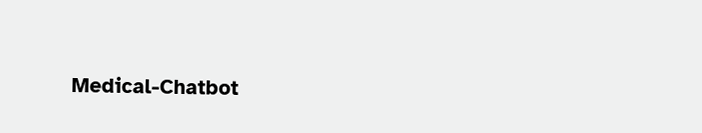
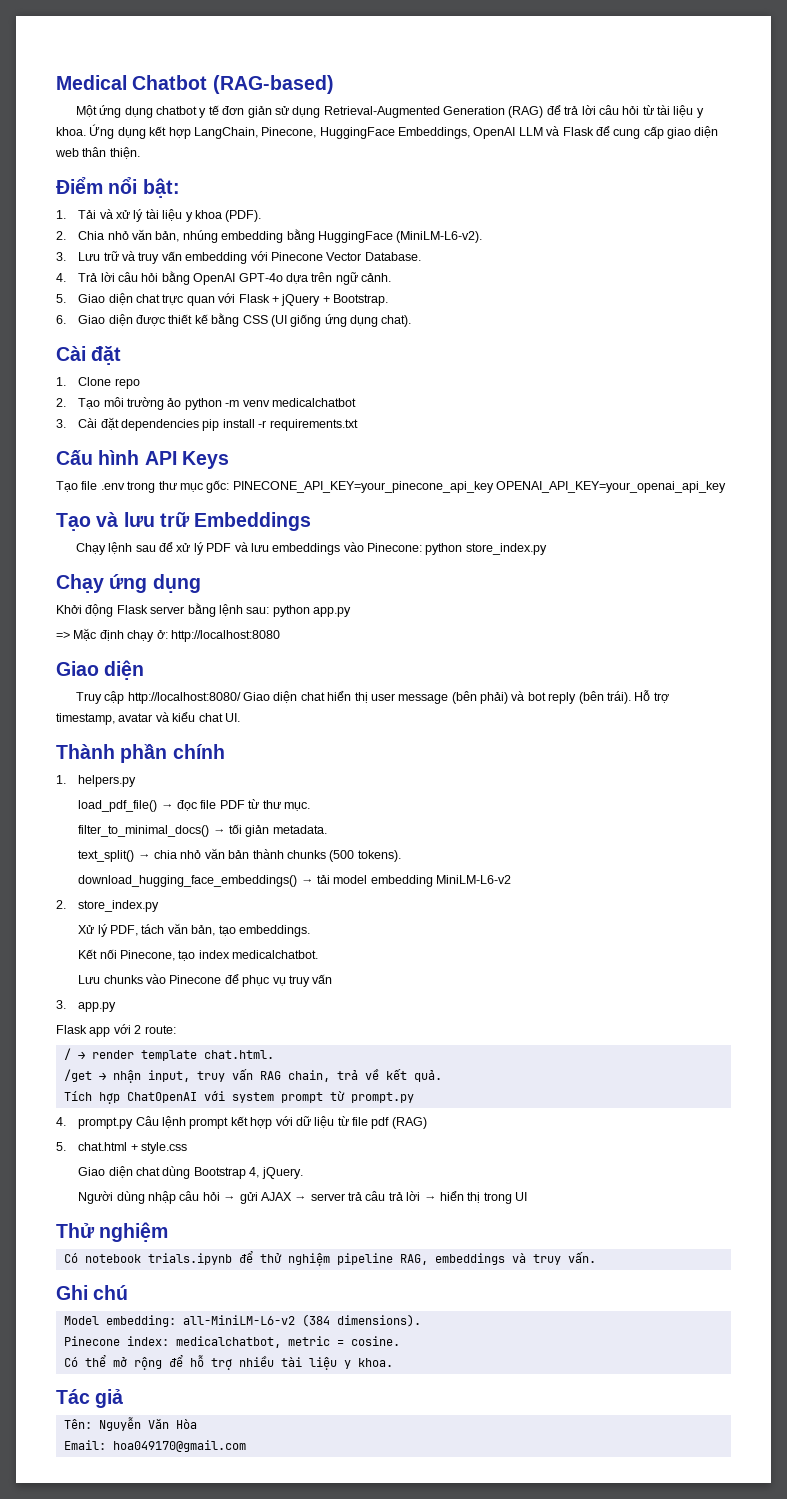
[71,75,239,95] Medical-Chatbot -> [56,75,334,94] [75,105,704,118] [56,124,719,139] [55,147,140,159] [56,177,180,198] [56,209,262,222] [56,229,483,243] [56,251,421,264] [56,271,392,285] [56,293,389,306] [56,313,412,327] [56,346,122,365] [56,377,140,389] [56,397,356,410] [56,417,358,431] [56,450,229,469] [56,480,726,493] [56,512,312,531] [75,542,547,555] [56,574,201,593] [56,603,351,617] [56,628,280,642] [56,660,145,680] [75,690,669,704] [56,712,240,725] [56,744,225,763] [56,775,137,787] [78,799,310,812] [78,824,327,837] [78,848,401,862] [78,875,512,887] [56,900,160,912] [78,923,310,937] [78,949,319,961] [78,974,333,987] [56,1000,117,1012] [56,1024,176,1037] [63,1048,274,1061] [63,1069,442,1083] [63,1091,414,1104] [56,1116,427,1129] [56,1142,188,1154] [78,1166,303,1179] [78,1191,528,1204] [56,1222,169,1242] [63,1251,596,1266] [56,1285,129,1300] [63,1314,421,1327] [63,1336,400,1348] [63,1355,393,1370] [56,1389,124,1408] [63,1417,197,1431] [63,1440,246,1452] Medical Chatbot (RAG-based) // Một ứng dụng chatbot y tế đơn giản sử dụng Retrieval-Augmented Generation (RAG) để trả lời câu hỏi từ tài liệu y khoa. Ứng dụng kết hợp LangChain, Pinecone, HuggingFace Embeddings, OpenAI LLM và Flask để cung cấp giao diện web thân thiện. // Điểm nổi bật: // 1. Tải và xử lý tài liệu y khoa (PDF). // 2. Chia nhỏ văn bản, nhúng embedding bằng HuggingFace (MiniLM-L6-v2). // 3. Lưu trữ và truy vấn embedding với Pinecone Vector Database. // 4. Trả lời câu hỏi bằng OpenAI GPT-4o dựa trên ngữ cảnh. // 5. Giao diện chat trực quan với Flask + jQuery + Bootstrap. // 6. Giao diện được thiết kế bằng CSS (UI giống ứng dụng chat). // Cài đặt // 1. Clone repo // 2. Tạo môi trường ảo python -m venv medicalchatbot // 3. Cài đặt dependencies pip install -r requirements.txt // Cấu hình API Keys // Tạo file .env trong thư mục gốc: PINECONE_API_KEY=your_pinecone_api_key OPENAI_API_KEY=your_openai_api_key // Tạo và lưu trữ Embeddings // Chạy lệnh sau để xử lý PDF và lưu embeddings vào Pinecone: python store_index.py // Chạy ứng dụng // Khởi động Flask server bằng lệnh sau: python app.py // => Mặc định chạy ở: http://localhost:8080 // Giao diện // Truy cập http://localhost:8080/ Giao diện chat hiển thị user message (bên phải) và bot reply (bên trái). Hỗ trợ timestamp, avatar và kiểu chat UI. // Thành phần chính // 1. helpers.py // load_pdf_file() → đọc file PDF từ thư mục. // filter_to_minimal_docs() → tối giản metadata. // text_split() → chia nhỏ văn bản thành chunks (500 tokens). // download_hugging_face_embeddings() → tải model embedding MiniLM-L6-v2 // 2. store_index.py // Xử lý PDF, tách văn bản, tạo embeddings. // Kết nối Pinecone, tạo index medicalchatbot. // Lưu chunks vào Pinecone để phục vụ truy vấn // 3. app.py // Flask app với 2 route: // / → render template chat.html. // /get → nhận input, truy vấn RAG chain, trả về kết quả. // Tích hợp ChatOpenAI với system prompt từ prompt.py // 4. prompt.py Câu lệnh prompt kết hợp với dữ liệu từ file pdf (RAG) // 5. chat.html + style.css // Giao diện chat dùng Bootstrap 4, jQuery. // Người dùng nhập câu hỏi → gửi AJAX → server trả câu trả lời → hiển thị trong UI // Thử nghiệm // Có notebook trials.ipynb để thử nghiệm pipeline RAG, embeddings và truy vấn. // Ghi chú // Model embedding: all-MiniLM-L6-v2 (384 dimensions). // Pinecone index: medicalchatbot, metric = cosine. // Có thể mở rộng để hỗ trợ nhiều tài liệu y khoa. // Tác giả // Tên: Nguyễn Văn Hòa // Email: hoa049170@gmail.com

